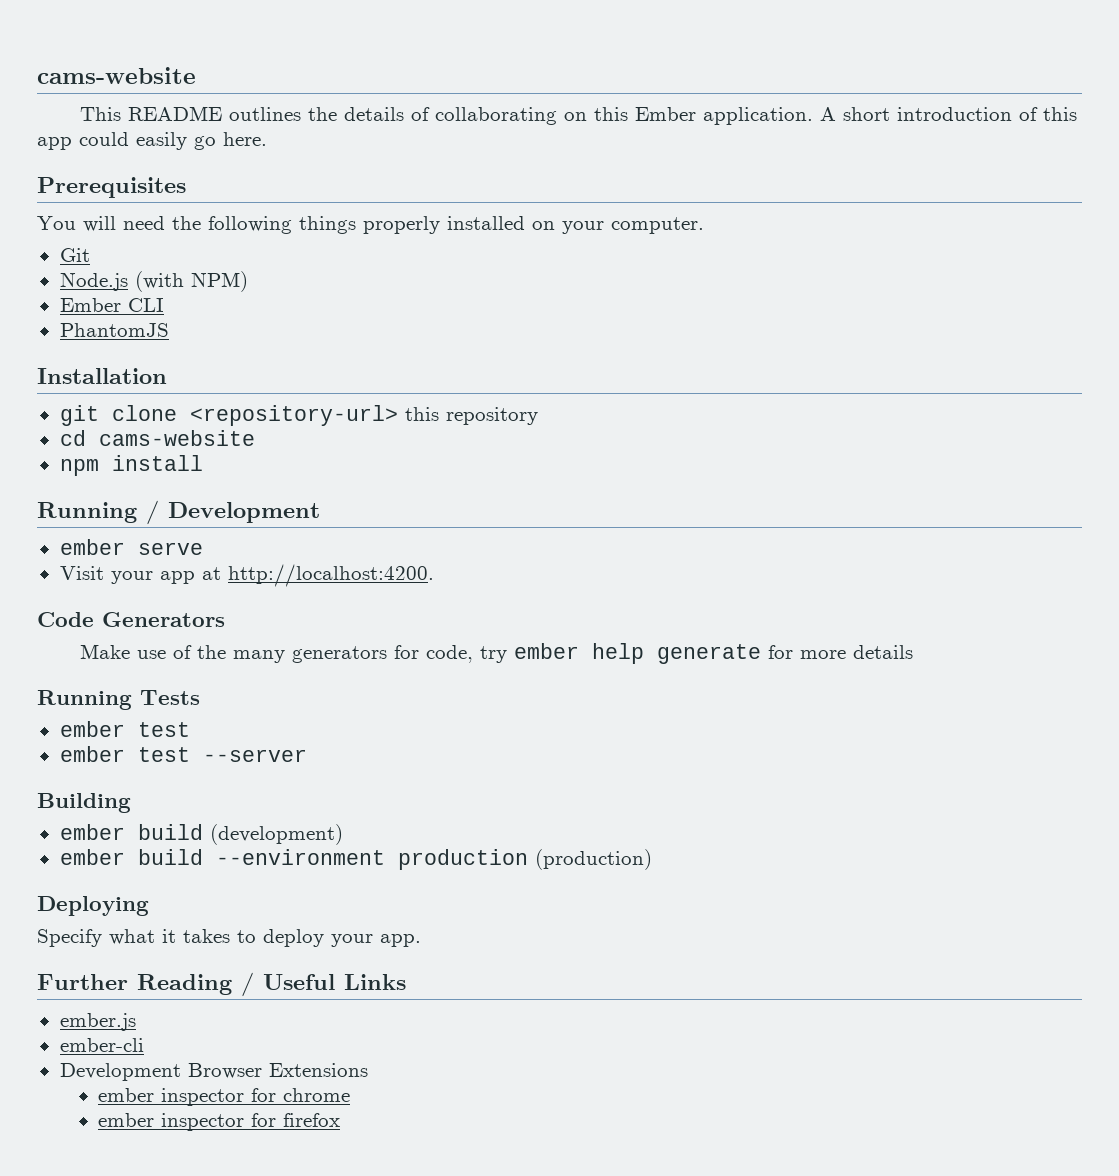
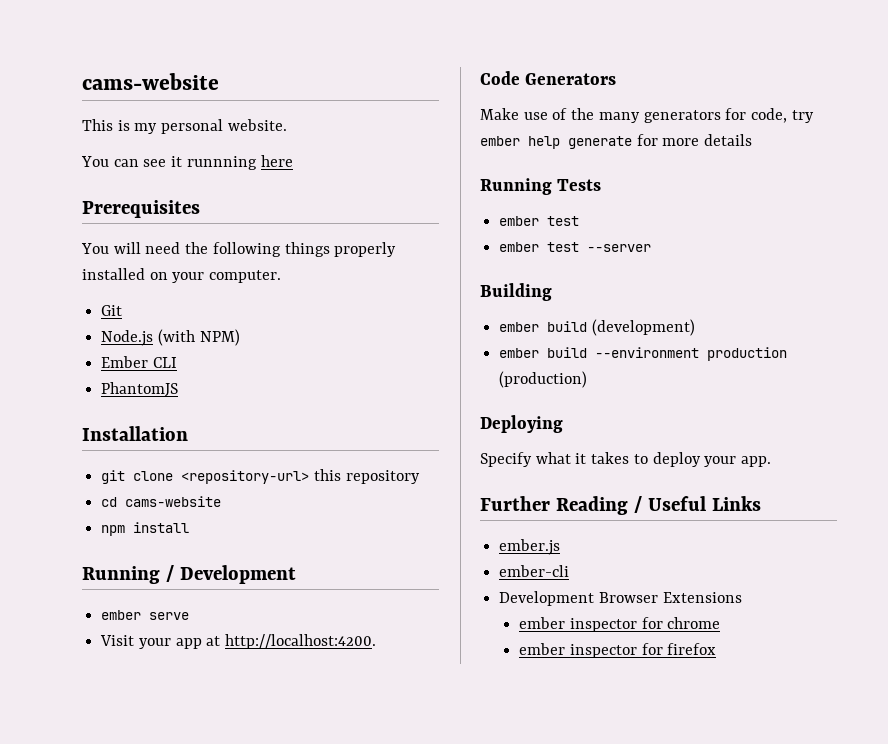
[127,106,1077,125] [37,132,267,150] README outlines the details of collaborating on this Ember application. A short introduction of this app could easily go here. -> [117,119,287,134] [81,155,293,170] is my personal website. // You can see it runnning here

